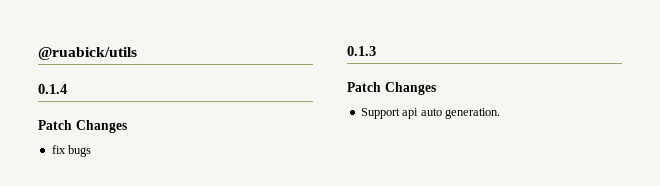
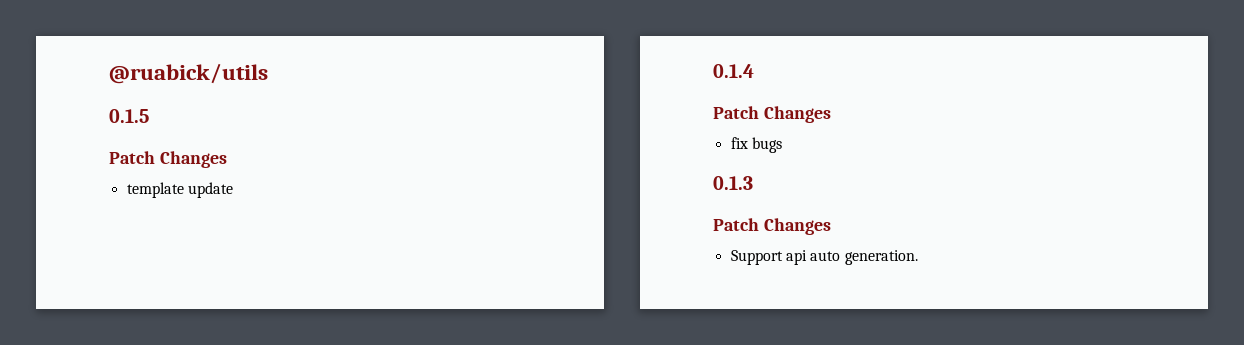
(137, 53) none -> [109,109,149,123] [109,151,227,168] [126,182,233,198] // 0.1.5 // Patch Changes // template update

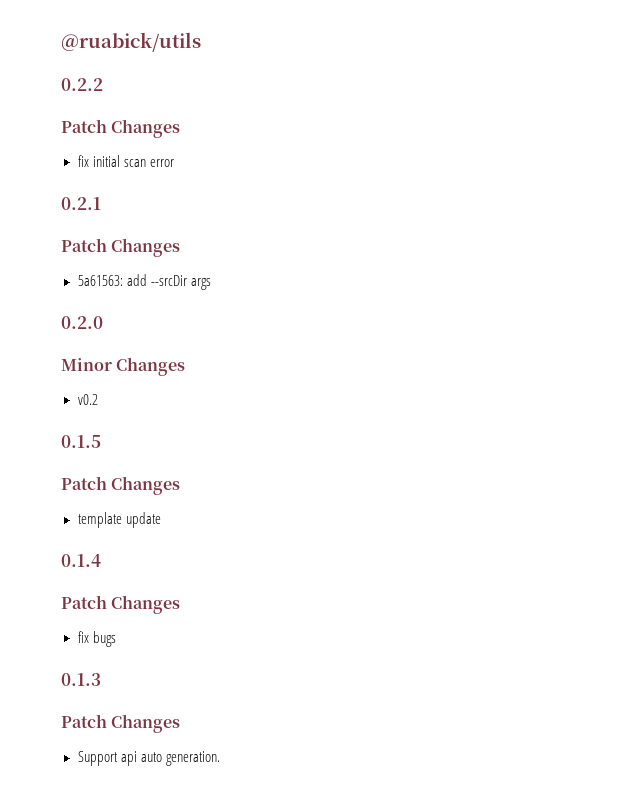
(268, 73) none -> [61,78,103,91] [61,119,181,138] [77,155,174,167] [61,197,101,210] [61,238,181,257] [77,274,211,290] [61,316,103,329] [61,357,186,376] [77,394,98,405] // 0.2.2 // Patch Changes // fix initial scan error // 0.2.1 // Patch Changes // 5a61563: add --srcDir args // 0.2.0 // Minor Changes // v0.2

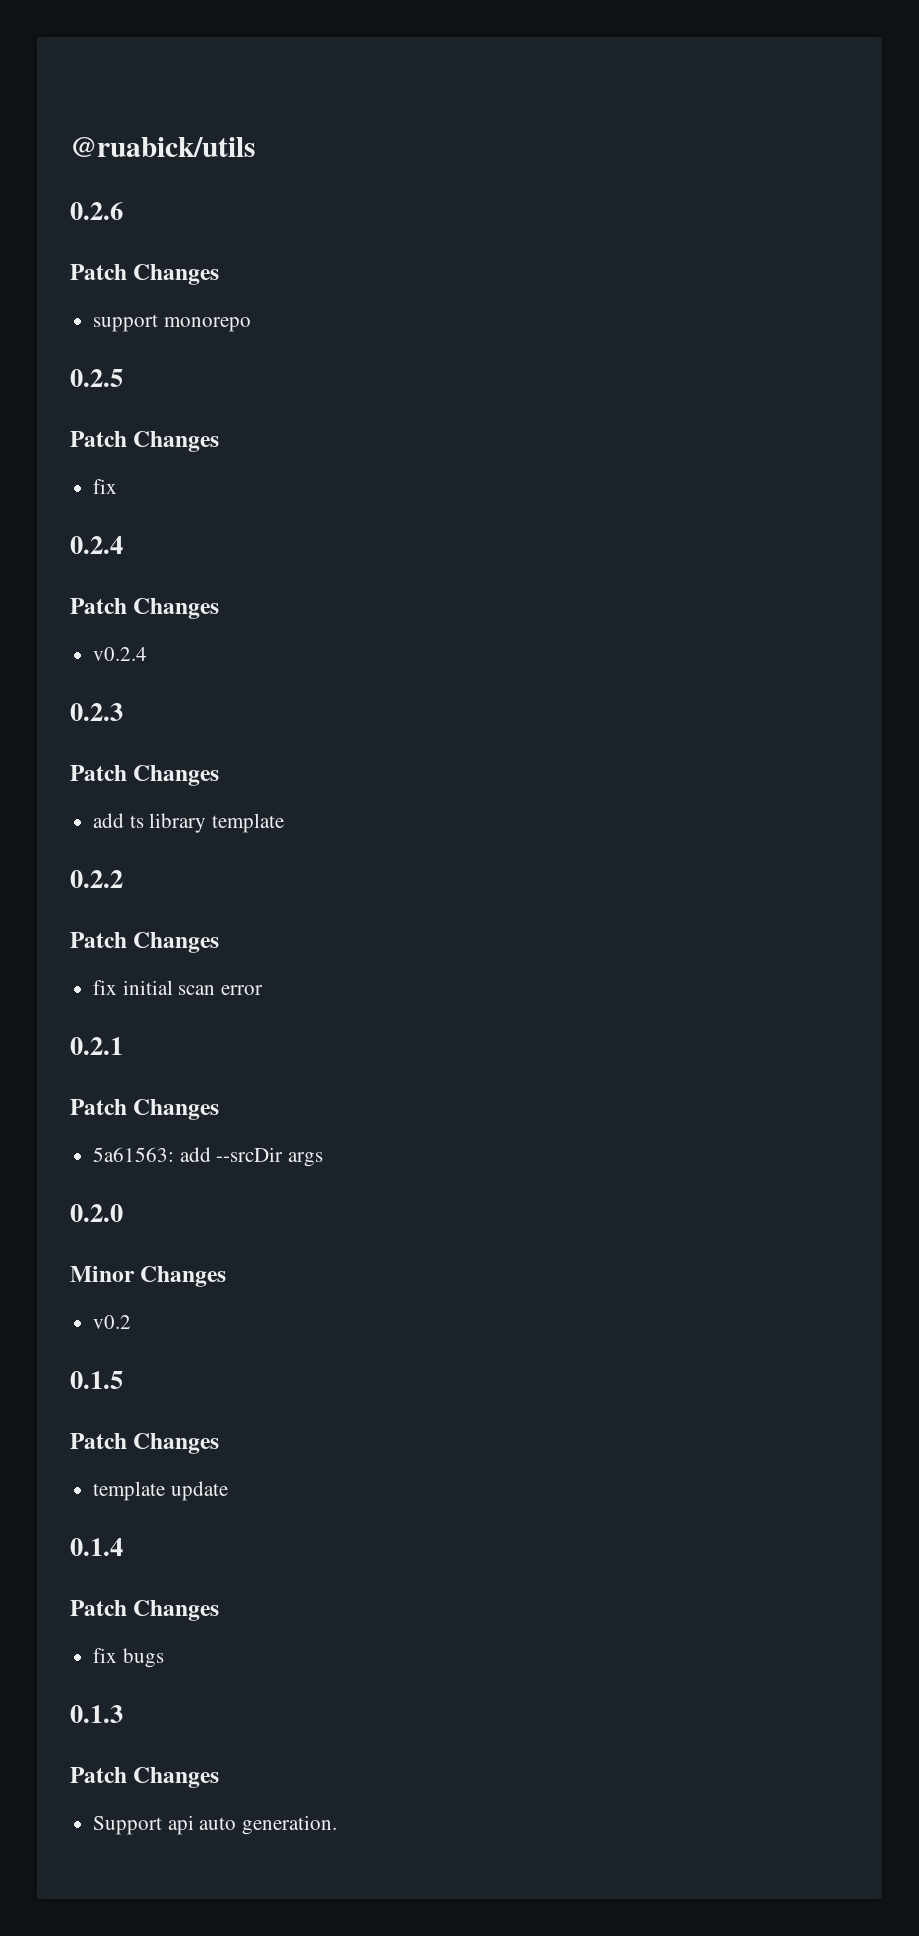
(201, 42) none -> [70,202,123,220] [70,264,220,285] [93,314,251,332] [70,369,123,387] [70,431,220,452] [93,479,118,494] [70,536,123,554] [70,598,220,619] [93,647,148,661] [70,703,123,721] [70,765,220,786] [93,813,285,833] // 0.2.6 // Patch Changes // support monorepo // 0.2.5 // Patch Changes // fix // 0.2.4 // Patch Changes // v0.2.4 // 0.2.3 // Patch Changes // add ts library template

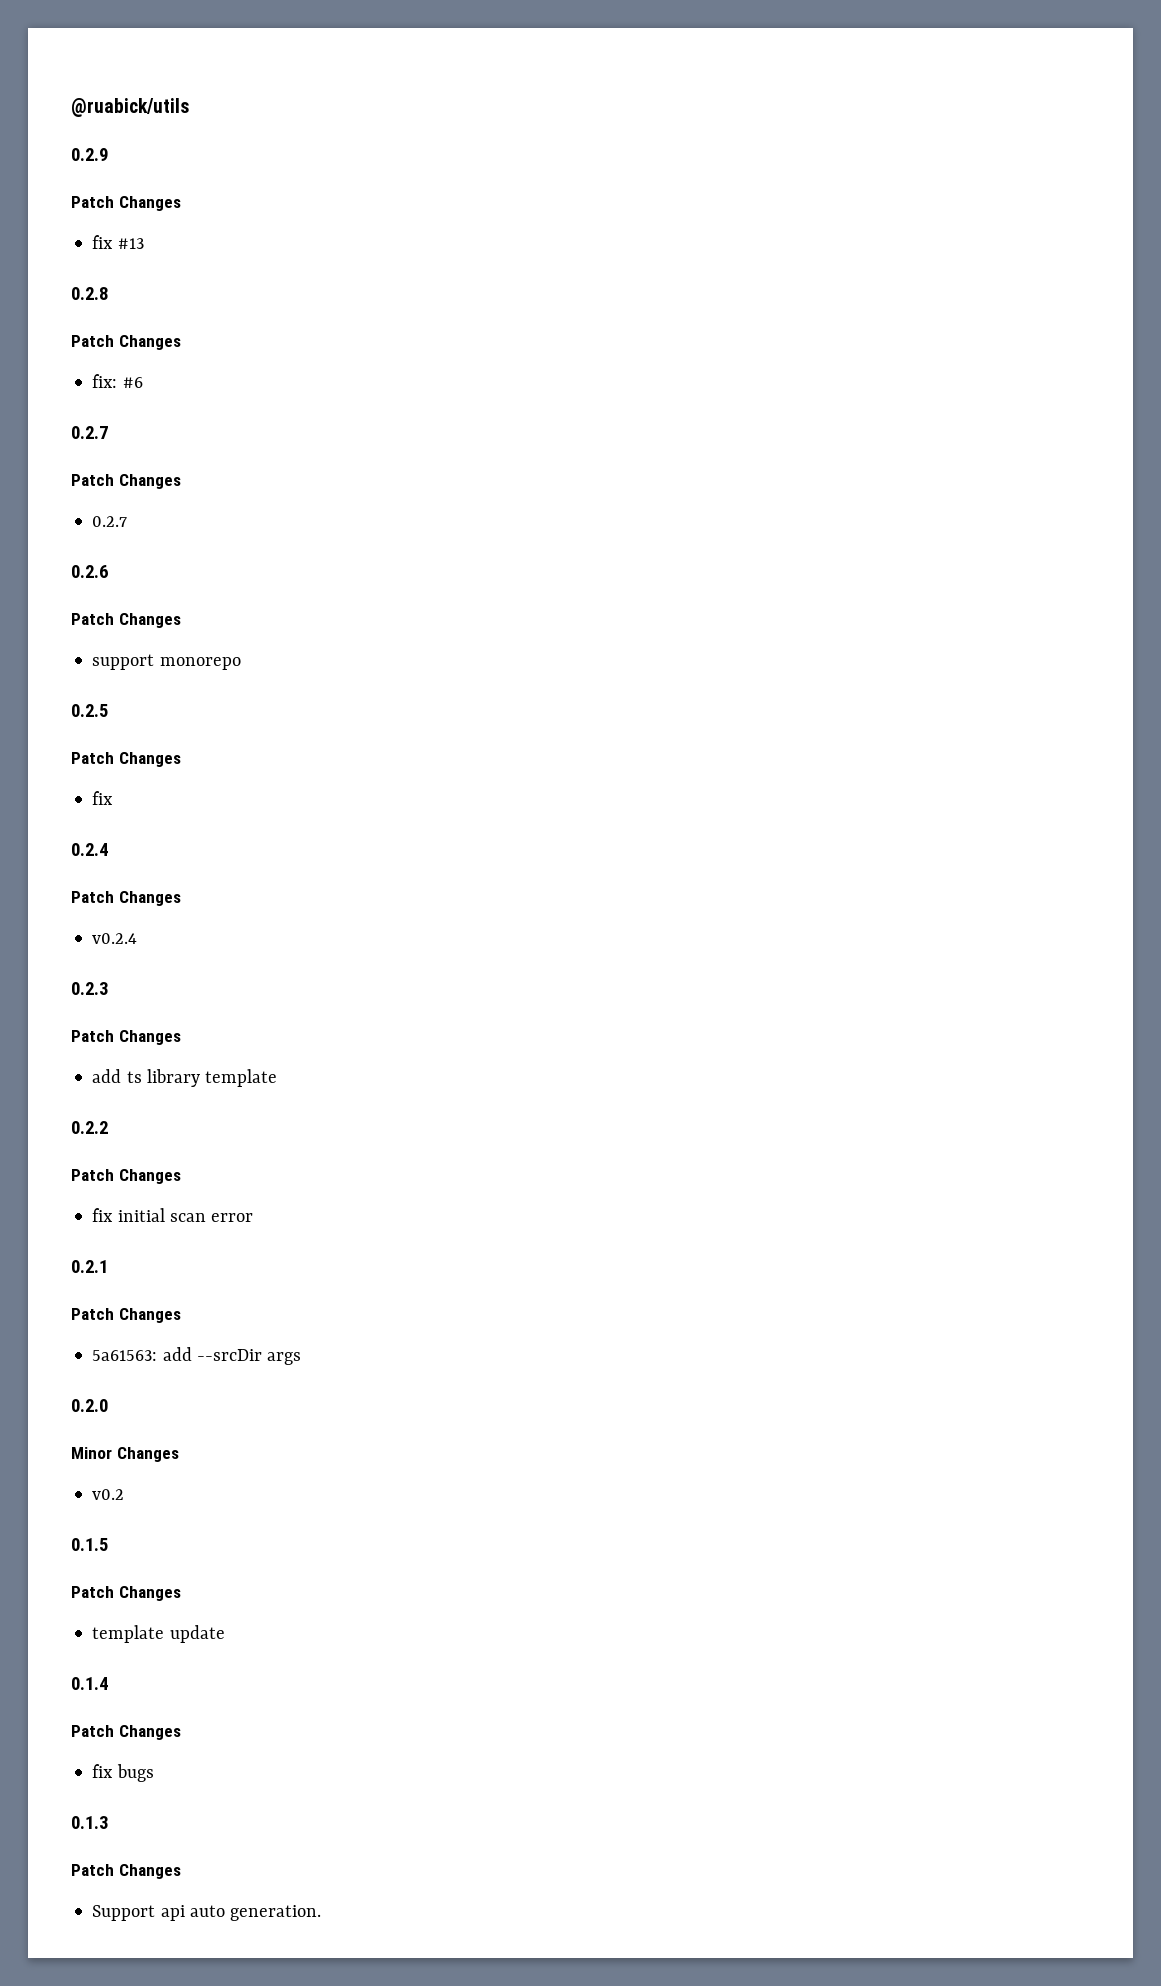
(255, 147) none -> [71,148,108,161] [71,196,181,211] [92,235,144,249] [71,287,108,300] [71,335,181,350] [92,374,143,388] [71,426,108,439] [71,474,181,489] [92,516,128,527] // 0.2.9 // Patch Changes // fix #13 // 0.2.8 // Patch Changes // fix: #6 // 0.2.7 // Patch Changes // 0.2.7

